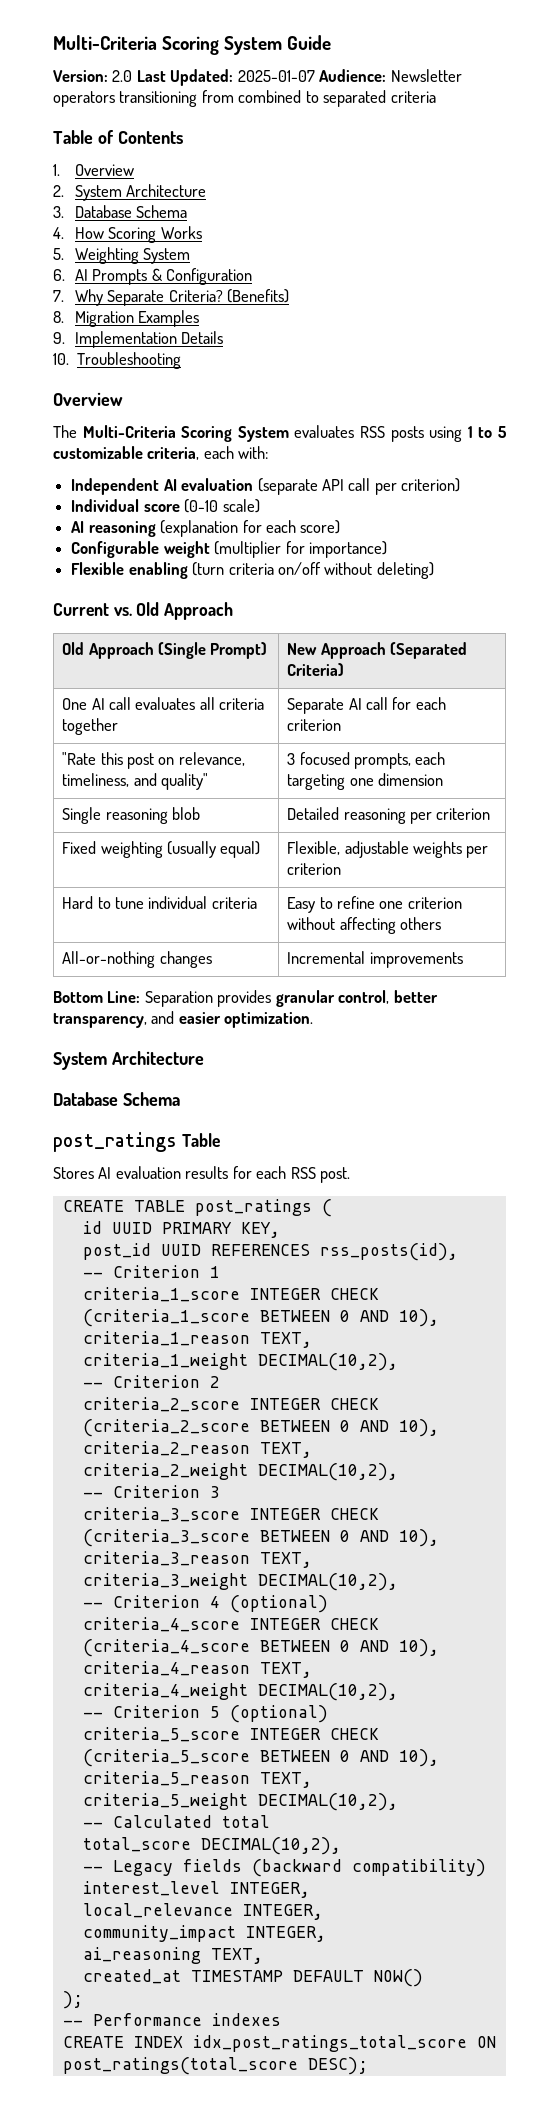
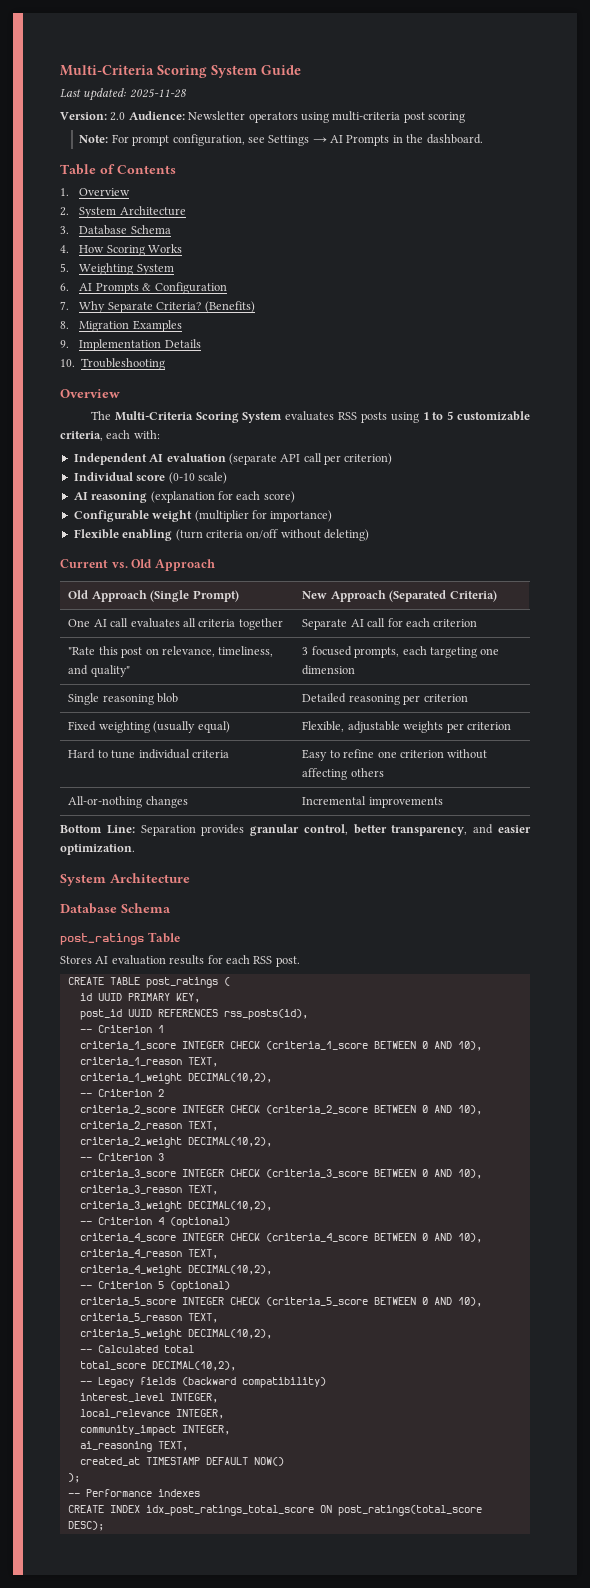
(332, 42) none -> [60,88,187,101] // Last updated: 2025-11-28
[136,69,462,86] [53,90,436,107] Last Updated: 2025-01-07 Audience: Newsletter operators transitioning from combined to separated criteria -> [128,111,465,123] [79,134,483,146] Audience: Newsletter operators using multi-criteria post scoring // Note: For prompt configuration, see Settings → AI Prompts in the dashboard.

